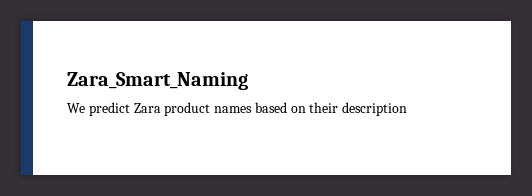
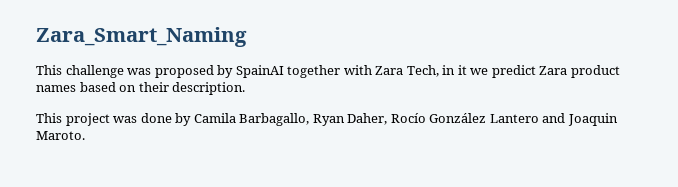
[67,103,85,113] We -> [36,65,489,78] This challenge was proposed by SpainAI together with Zara Tech, in it we
[342,102,408,116] description -> [172,82,246,95] [36,113,618,126] [36,131,85,140] description. // This project was done by Camila Barbagallo, Ryan Daher, Rocío González Lantero and Joaquin Maroto.

